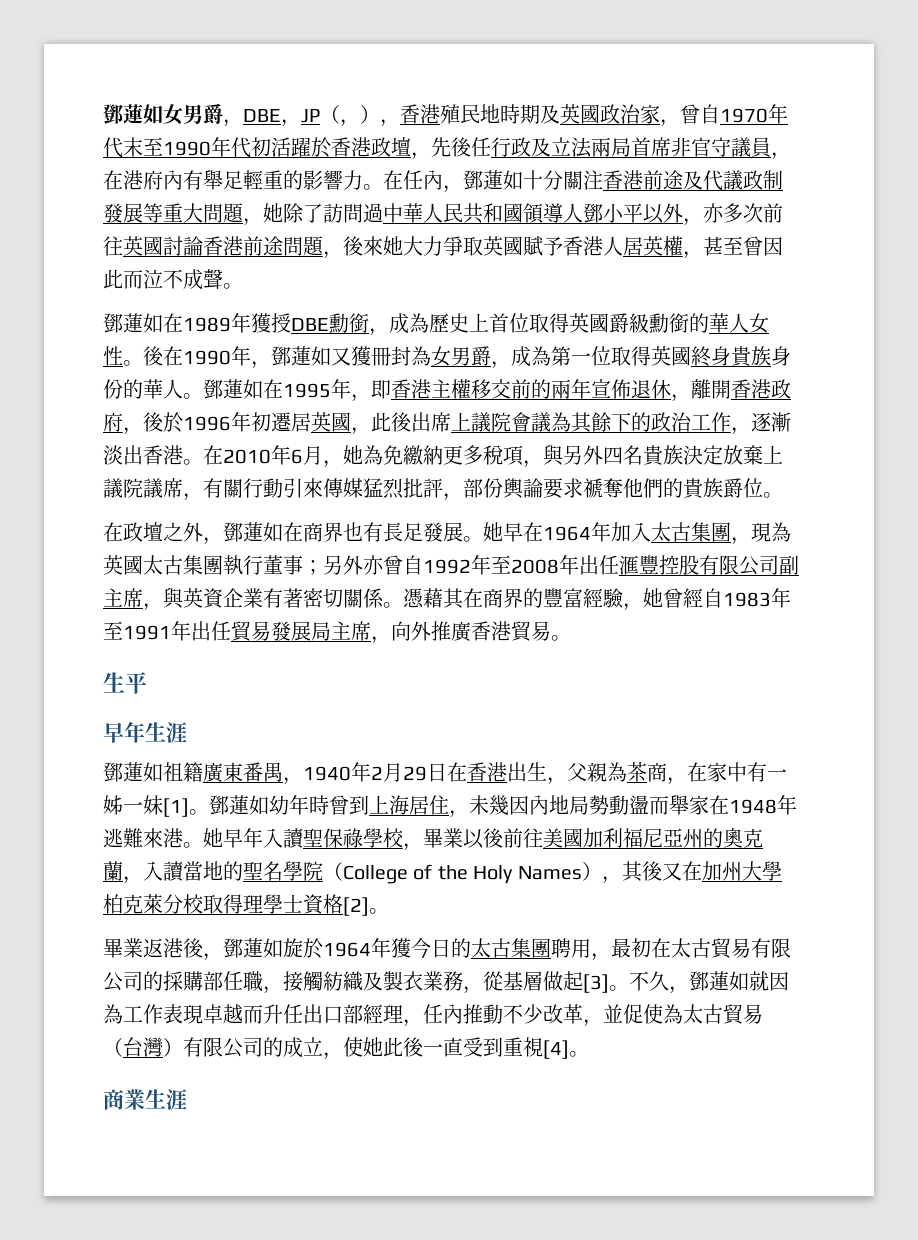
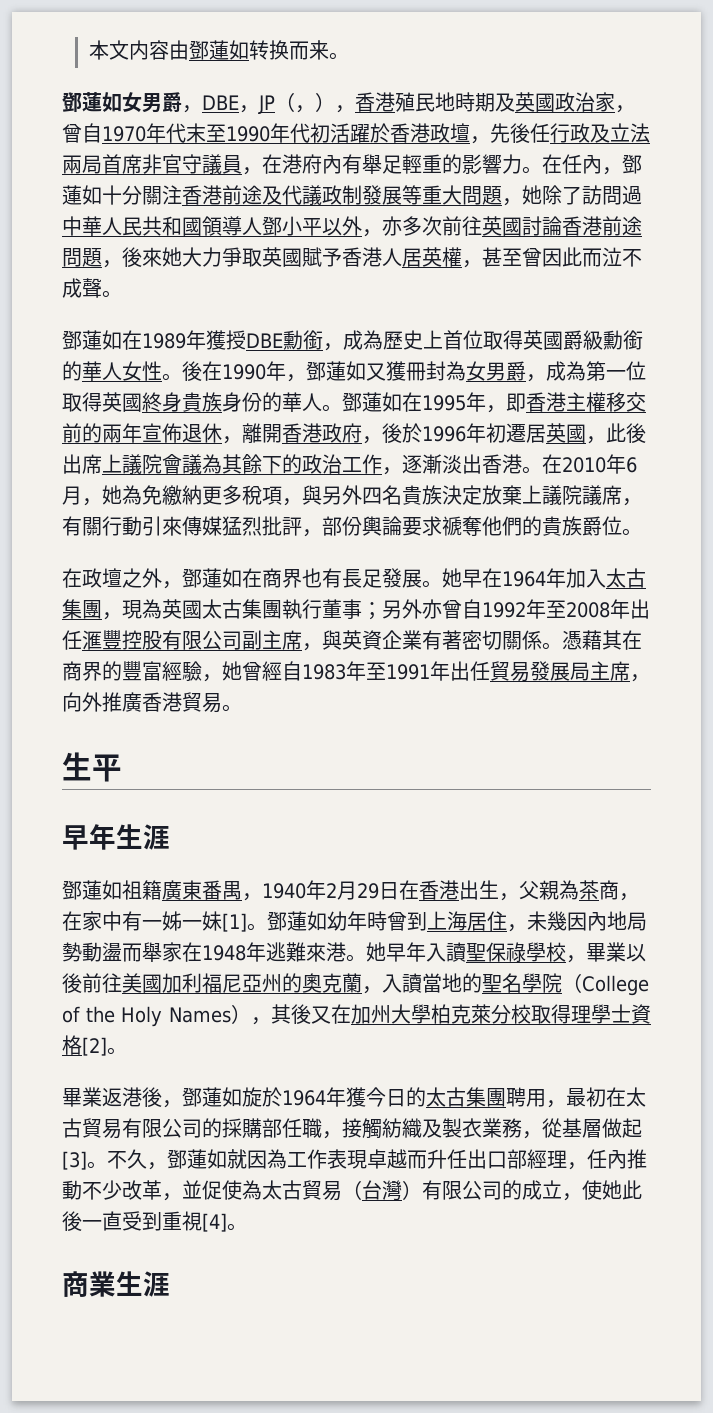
(103, 114) none -> [88,40,349,60] 本文内容由鄧蓮如转换而来。 //

